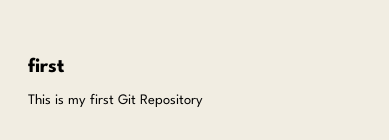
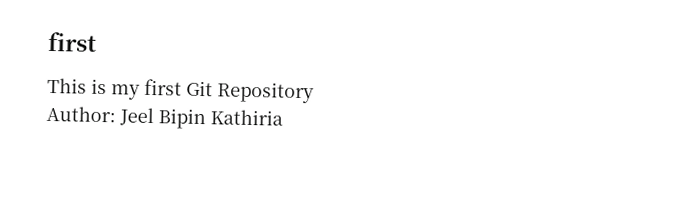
(203, 101) none -> [46,105,283,130] // Author: Jeel Bipin Kathiria

